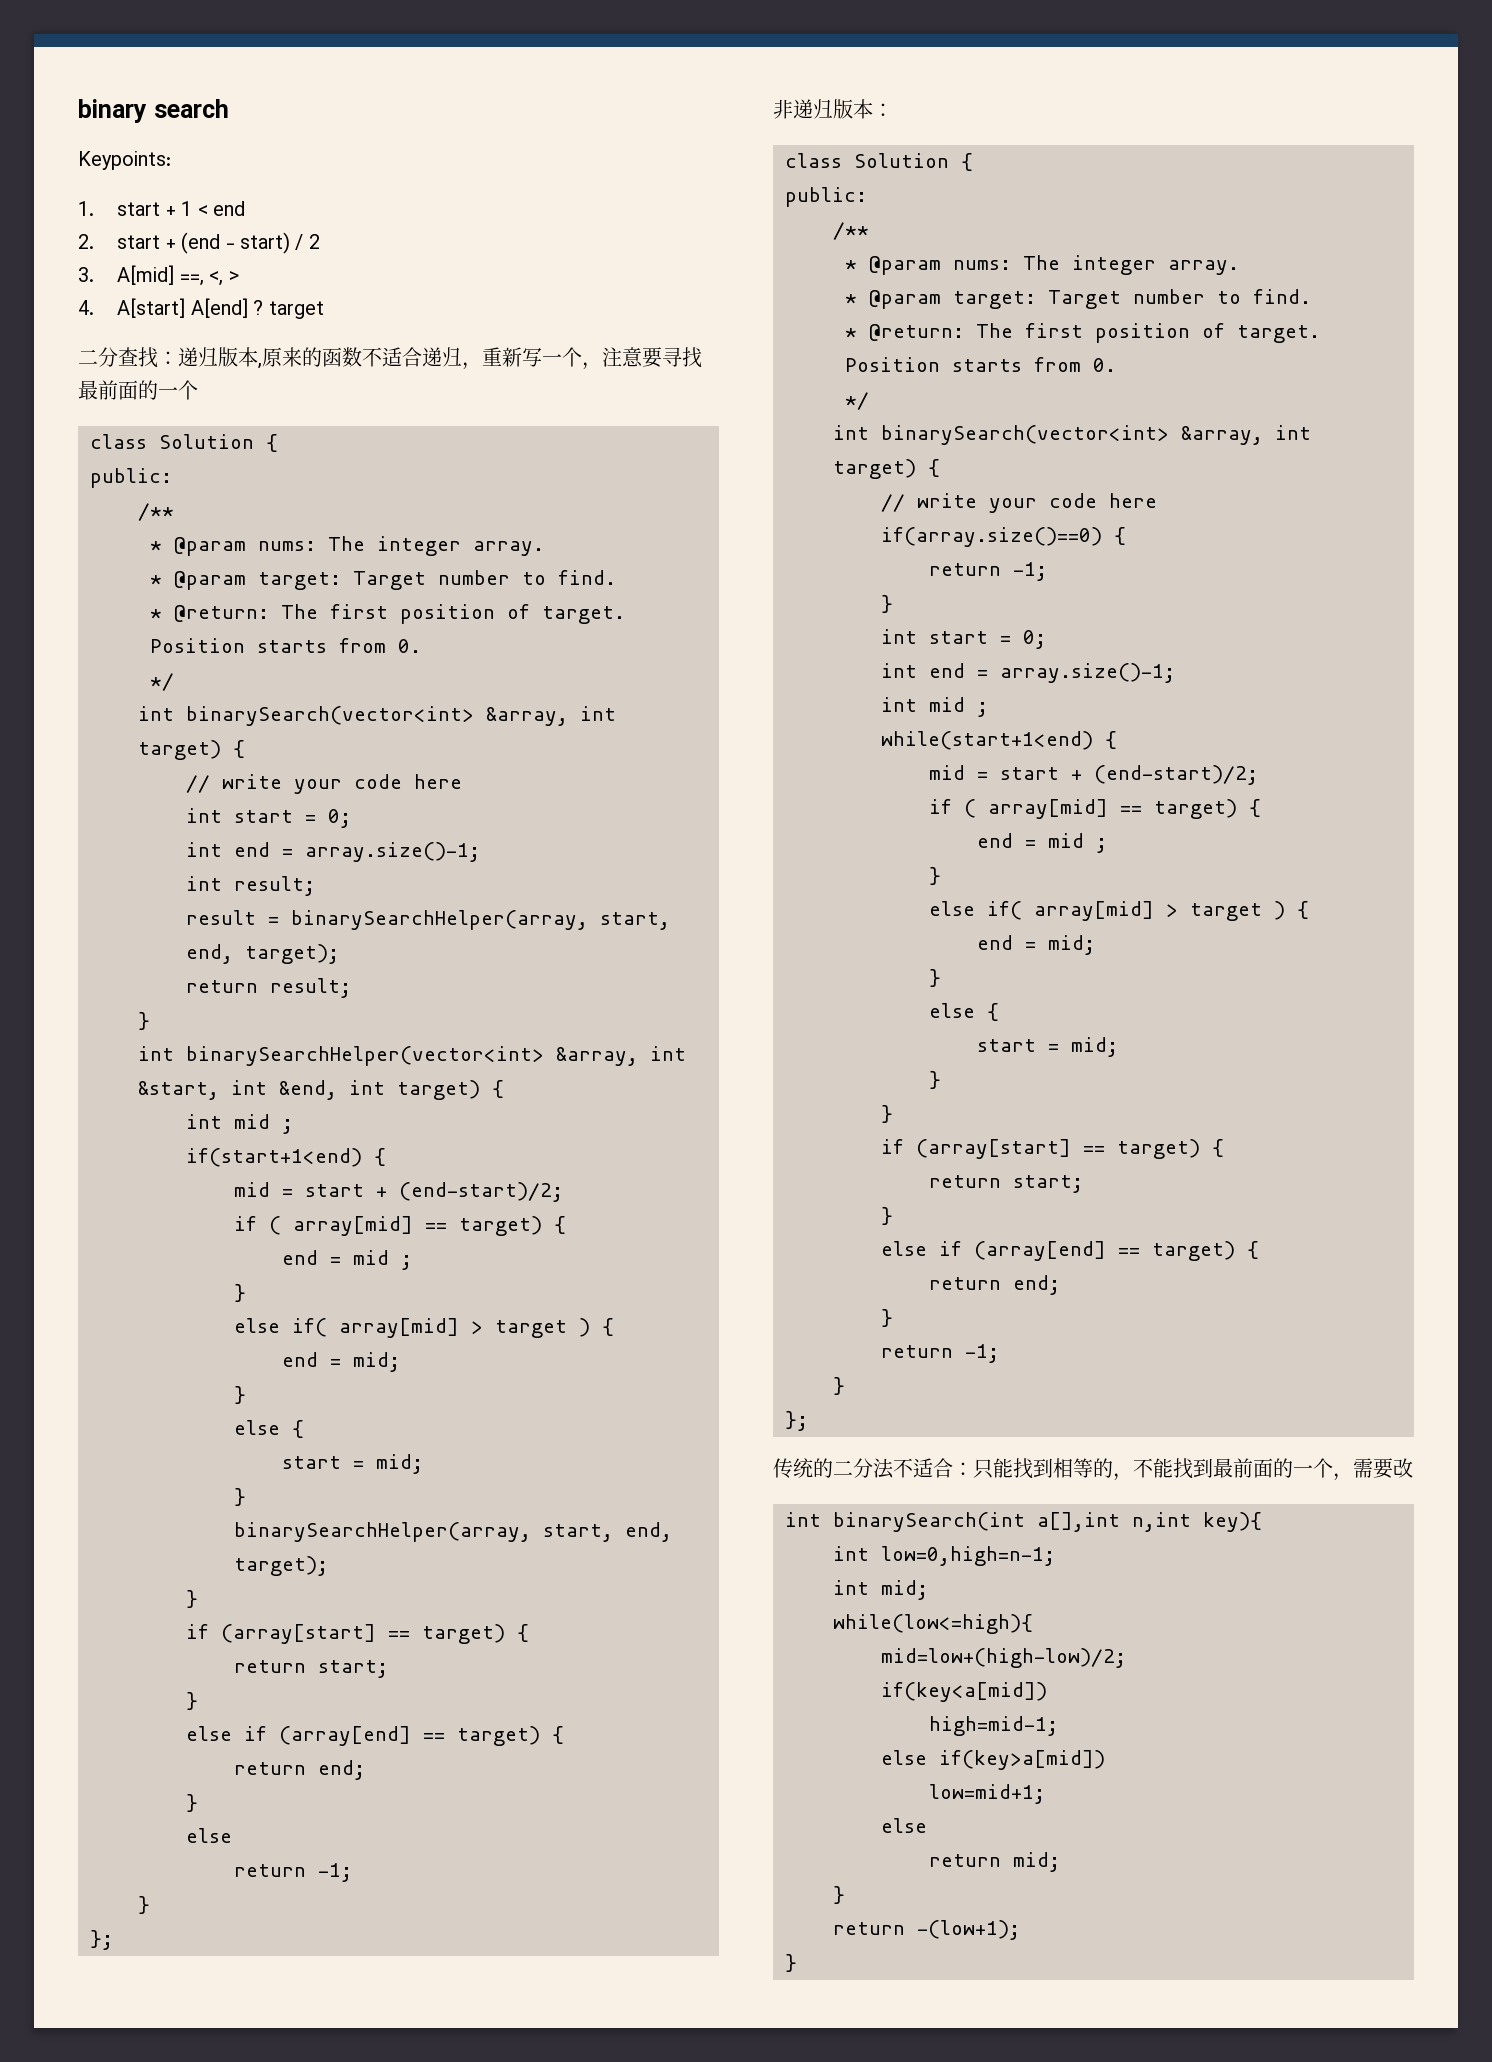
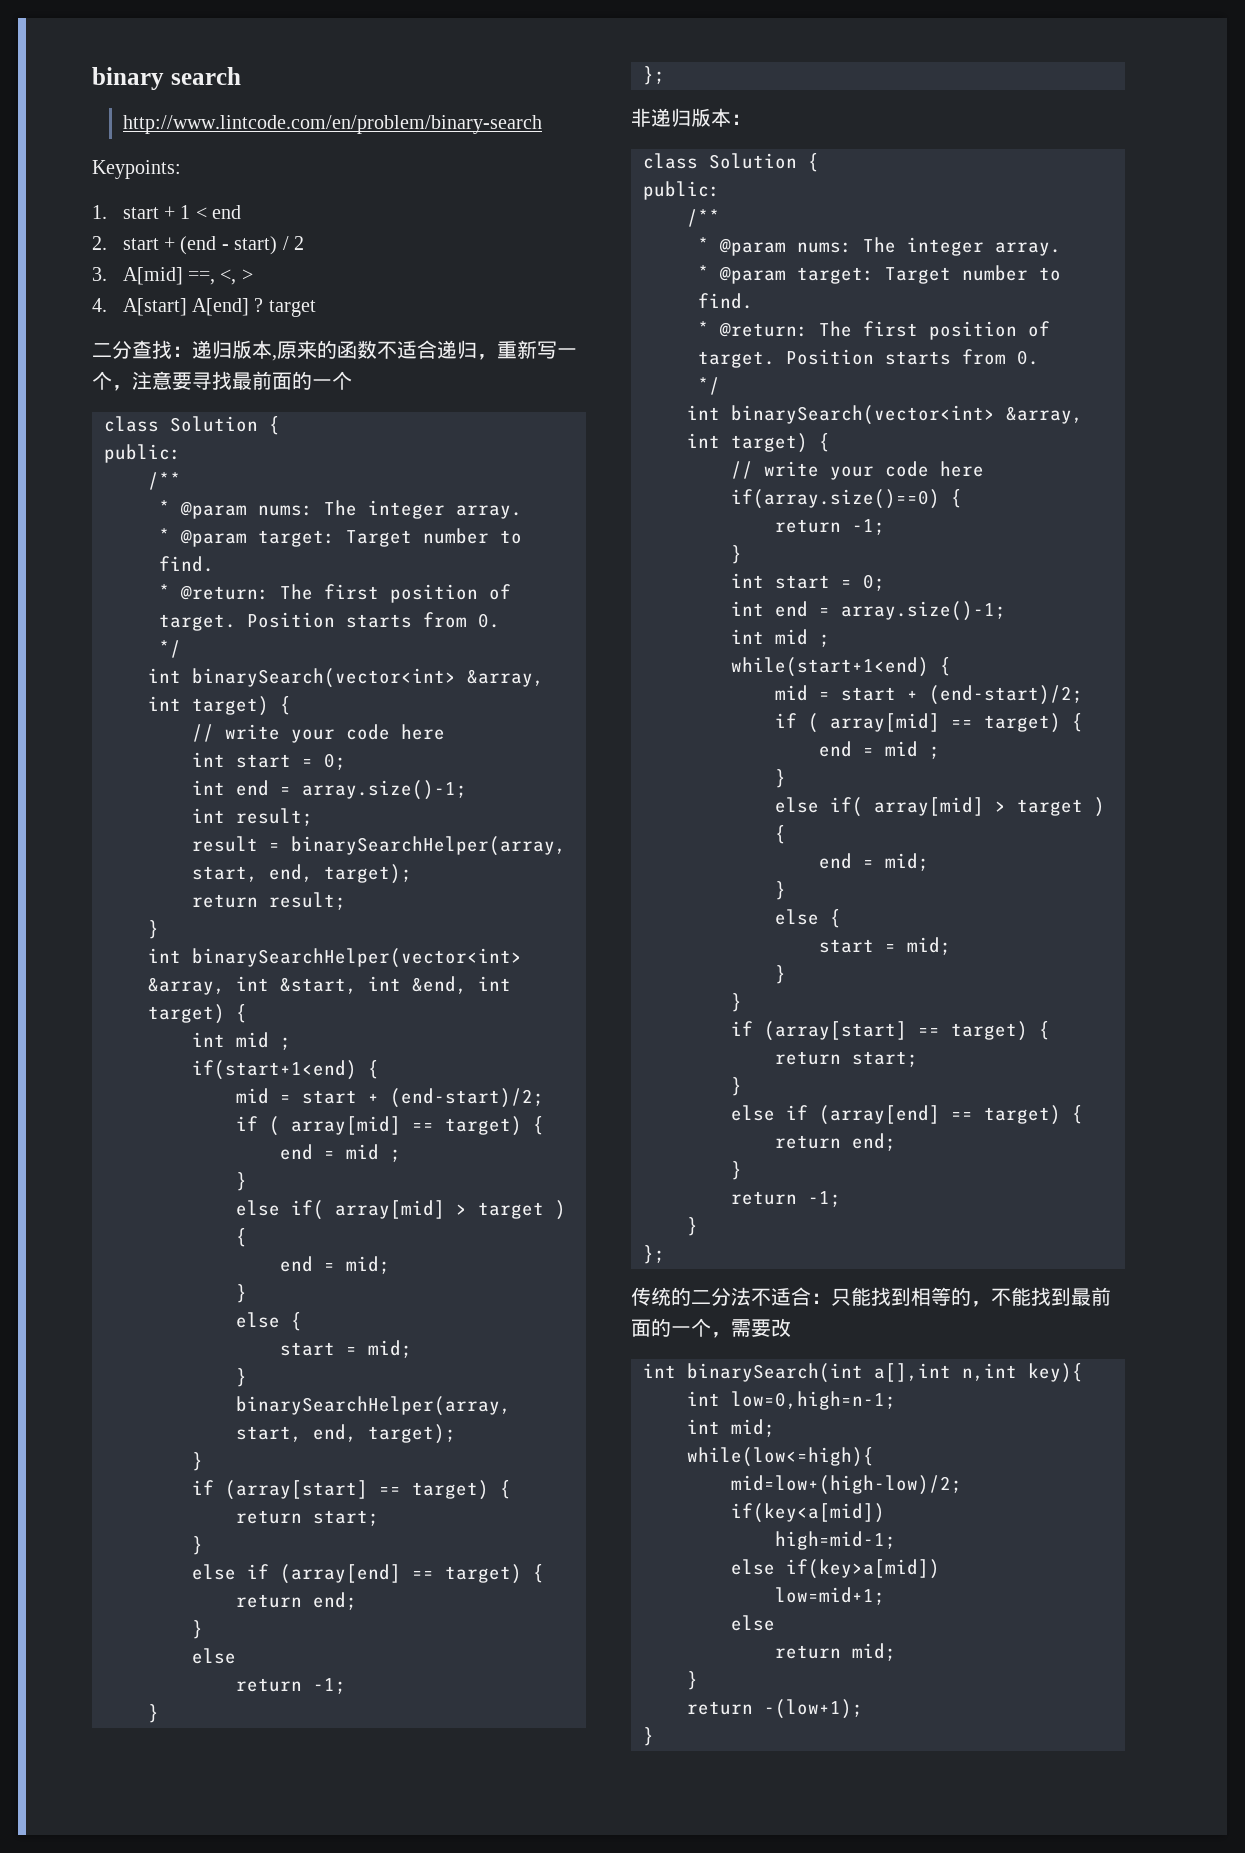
(229, 108) none -> [122,115,542,134] // http://www.lintcode.com/en/problem/binary-search

